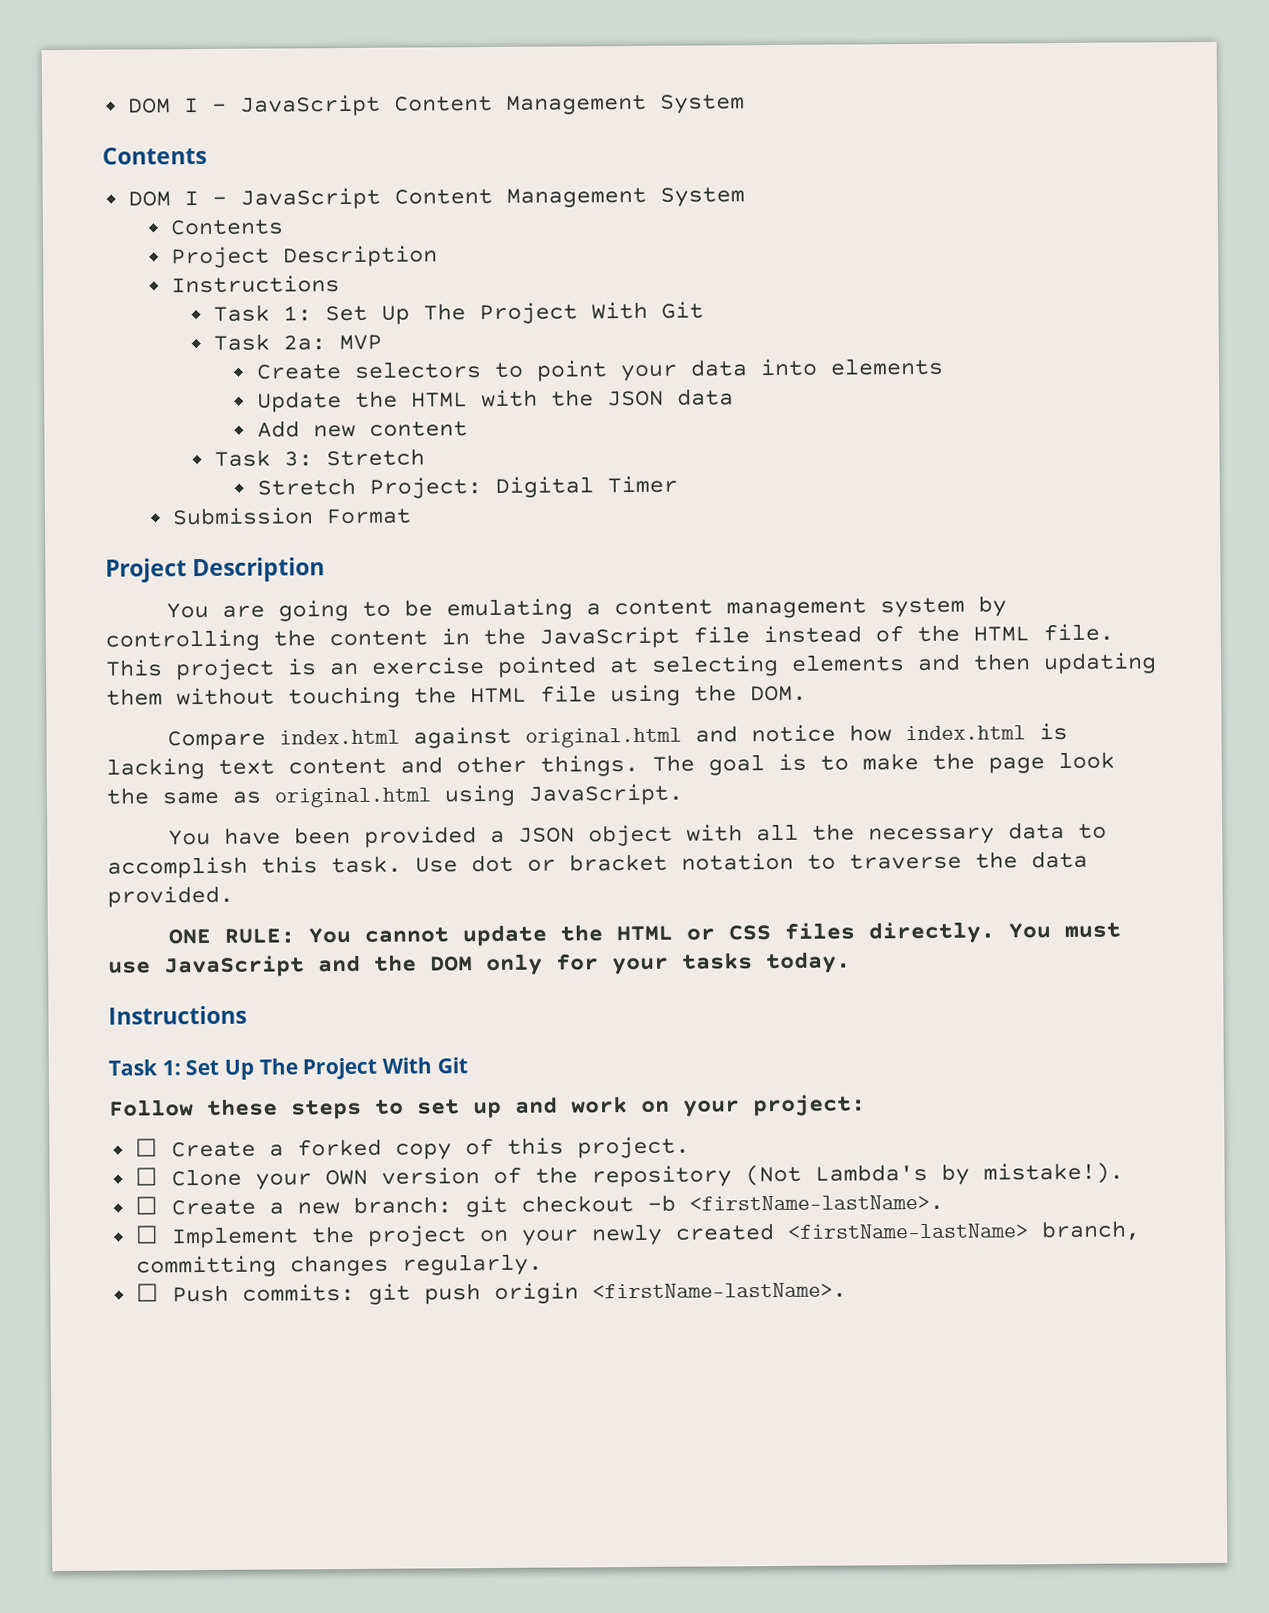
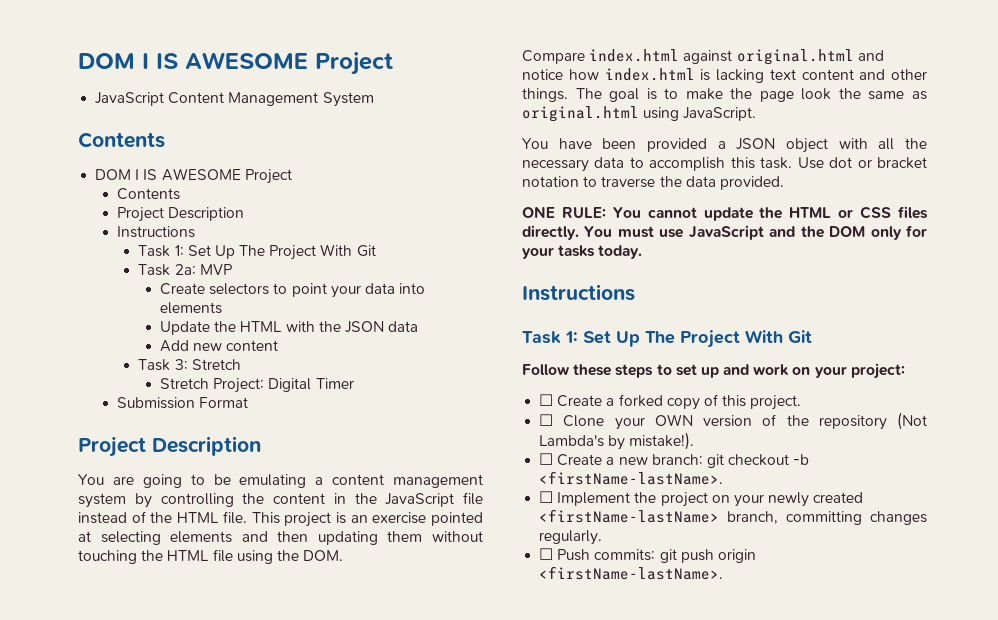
[127,98,227,114] DOM I - -> [78,52,393,75] DOM I IS AWESOME Project //
[211,187,745,210] - JavaScript Content Management System -> [143,168,292,184] IS AWESOME Project

